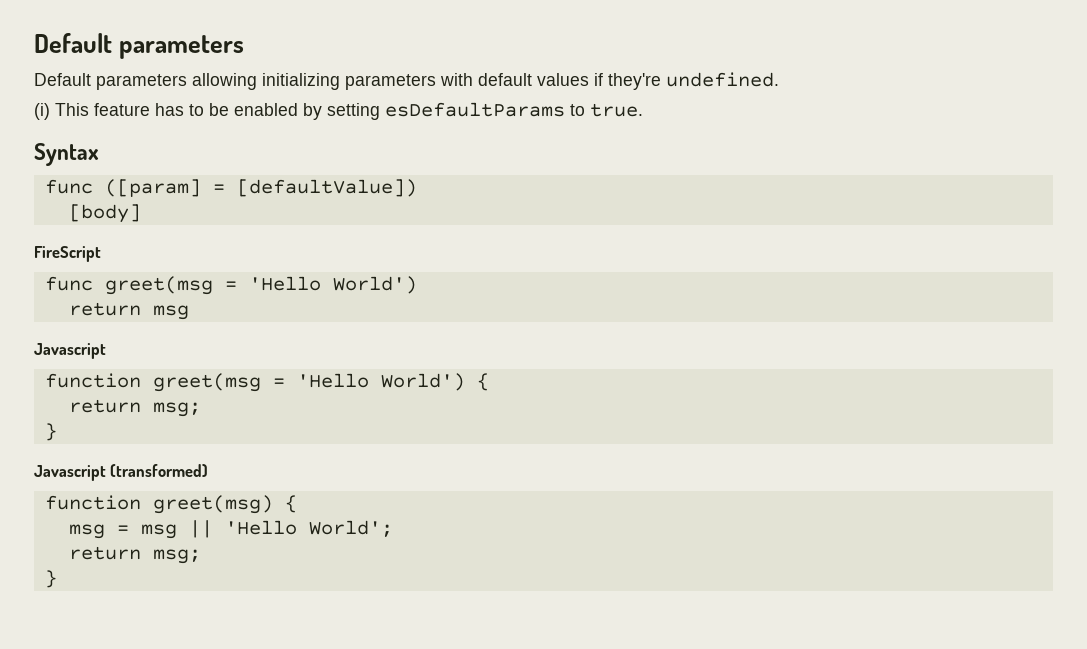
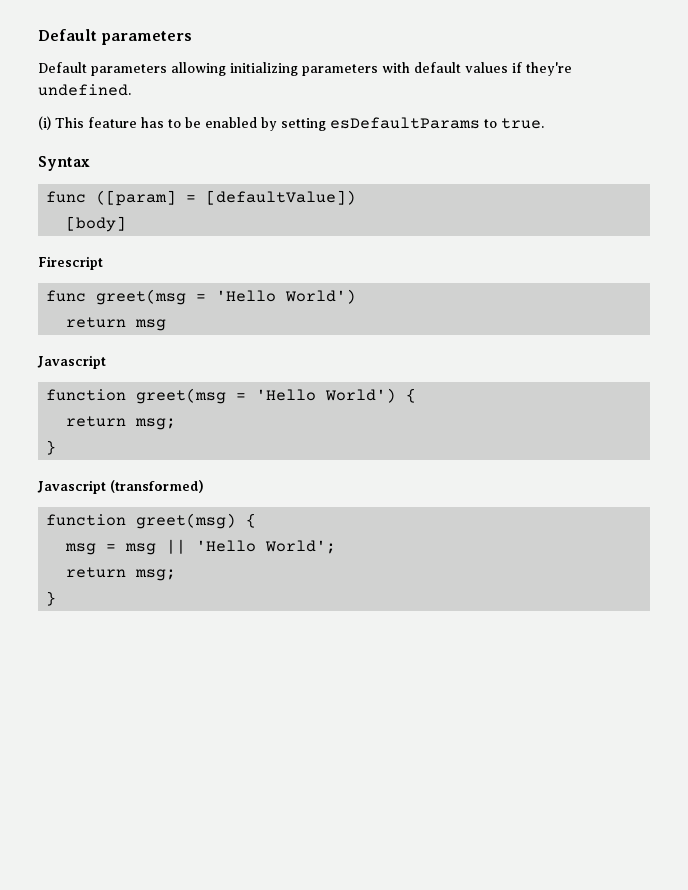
[34,246,101,262] FireScript -> [38,256,103,270] Firescript

